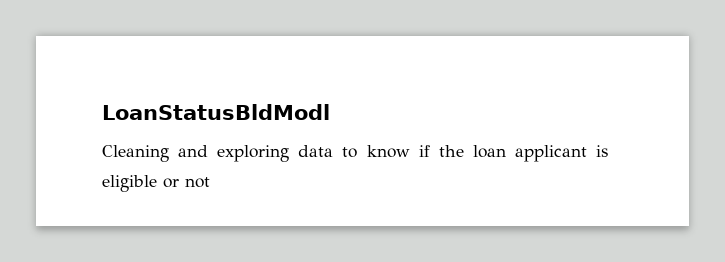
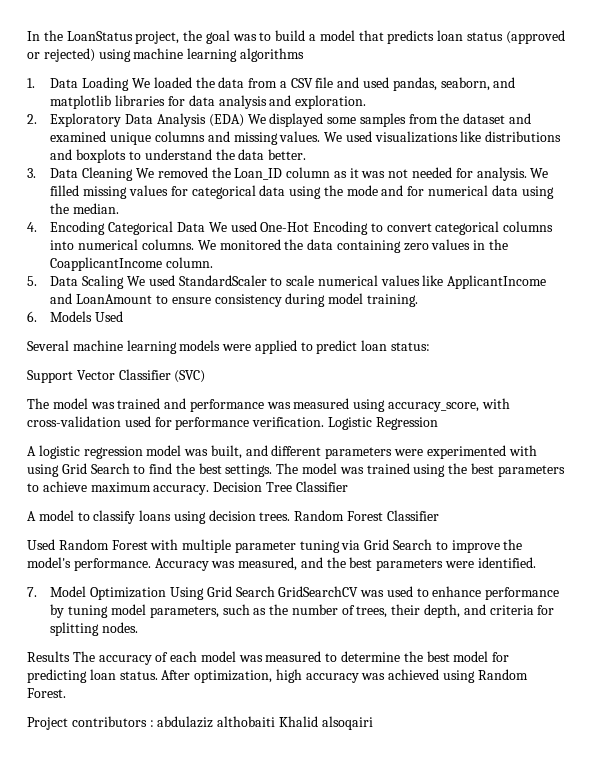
[102,104,330,120] [102,145,609,162] [102,175,210,192] LoanStatusBldModl // Cleaning and exploring data to know if the loan applicant is eligible or not -> [27,30,565,44] [27,48,304,62] [27,77,516,91] [50,95,367,109] [27,113,531,127] [50,131,562,145] [50,149,307,163] [27,167,549,181] [50,185,554,199] [50,203,120,214] [27,221,554,235] [50,239,508,253] [50,257,214,271] [27,275,547,289] [50,293,418,307] [27,311,124,322] [27,340,431,354] [27,369,206,383] [27,398,510,412] [27,416,438,430] [27,445,537,459] [27,463,565,477] [27,481,348,495] [27,510,439,524] [27,539,523,553] [27,557,536,571] [27,586,560,600] [50,604,555,618] [50,622,139,636] [27,651,510,665] [27,669,528,683] [27,688,66,698] [27,716,373,730] In the LoanStatus project, the goal was to build a model that predicts loan status (approved or rejected) using machine learning algorithms // 1. Data Loading We loaded the data from a CSV file and used pandas, seaborn, and matplotlib libraries for data analysis and exploration. // 2. Exploratory Data Analysis (EDA) We displayed some samples from the dataset and examined unique columns and missing values. We used visualizations like distributions and boxplots to understand the data better. // 3. Data Cleaning We removed the Loan_ID column as it was not needed for analysis. We filled missing values for categorical data using the mode and for numerical data using the median. // 4. Encoding Categorical Data We used One-Hot Encoding to convert categorical columns into numerical columns. We monitored the data containing zero values in the CoapplicantIncome column. // 5. Data Scaling We used StandardScaler to scale numerical values like ApplicantIncome and LoanAmount to ensure consistency during model training. // 6. Models Used // Several machine learning models were applied to predict loan status: // Support Vector Classifier (SVC) // The model was trained and performance was measured using accuracy_score, with cross-validation used for performance verification. Logistic Regression // A logistic regression model was built, and different parameters were experimented with using Grid Search to find the best settings. The model was trained using the best parameters to achieve maximum accuracy. Decision Tree Classifier // A model to classify loans using decision trees. Random Forest Classifier // Used Random Forest with multiple parameter tuning via Grid Search to improve the model's performance. Accuracy was measured, and the best parameters were identified. // 7. Model Optimization Using Grid Search GridSearchCV was used to enhance performance by tuning model parameters, such as the number of trees, their depth, and criteria for splitting nodes. // Results The accuracy of each model was measured to determine the best model for predicting loan status. After optimization, high accuracy was achieved using Random Forest. // Project contributors : abdulaziz althobaiti Khalid alsoqairi

